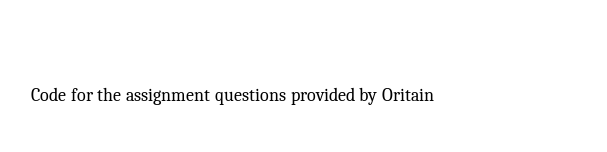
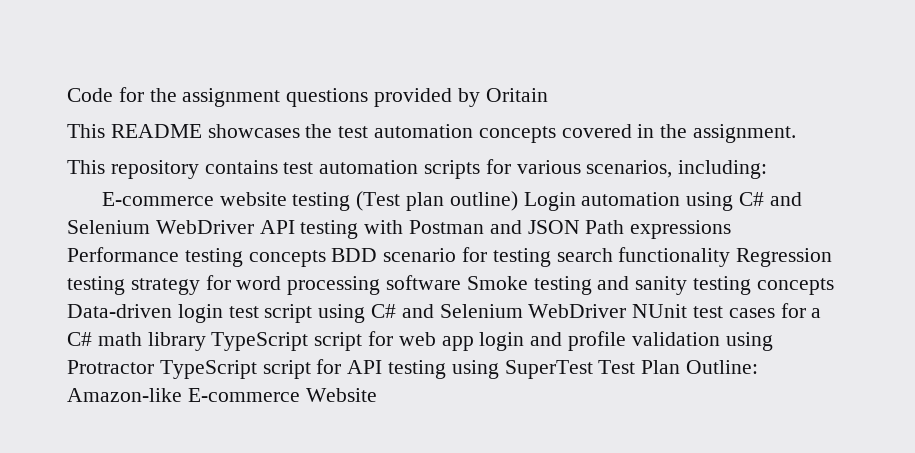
(435, 94) none -> [67,124,797,143] [67,159,768,179] [101,191,802,211] [67,220,732,239] [67,247,833,267] [67,275,834,295] [67,303,822,323] [67,331,773,351] [67,359,759,379] [67,388,377,402] // This README showcases the test automation concepts covered in the assignment. // This repository contains test automation scripts for various scenarios, including: // E-commerce website testing (Test plan outline) Login automation using C# and Selenium WebDriver API testing with Postman and JSON Path expressions Performance testing concepts BDD scenario for testing search functionality Regression testing strategy for word processing software Smoke testing and sanity testing concepts Data-driven login test script using C# and Selenium WebDriver NUnit test cases for a C# math library TypeScript script for web app login and profile validation using Protractor TypeScript script for API testing using SuperTest Test Plan Outline: Amazon-like E-commerce Website

